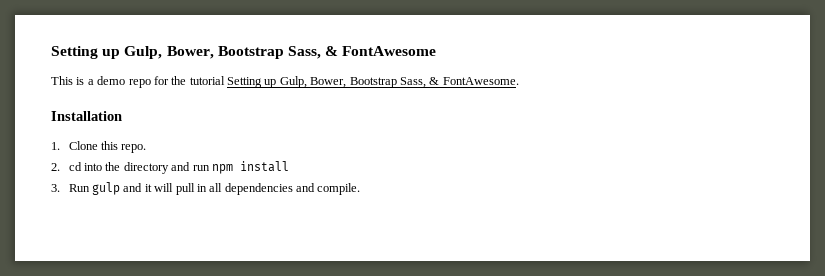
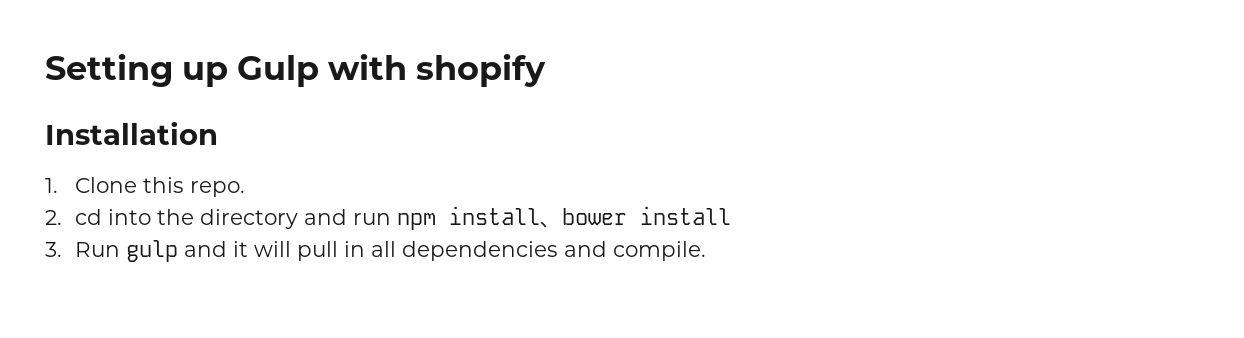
[51,46,437,59] [51,76,519,88] Setting up Gulp, Bower, Bootstrap Sass, & FontAwesome // This is a demo repo for the tutorial Setting up Gulp, Bower, Bootstrap Sass, & FontAwesome. -> [45,54,547,87] Setting up Gulp with shopify
(289, 166) none -> [539,206,731,228] 、bower install

